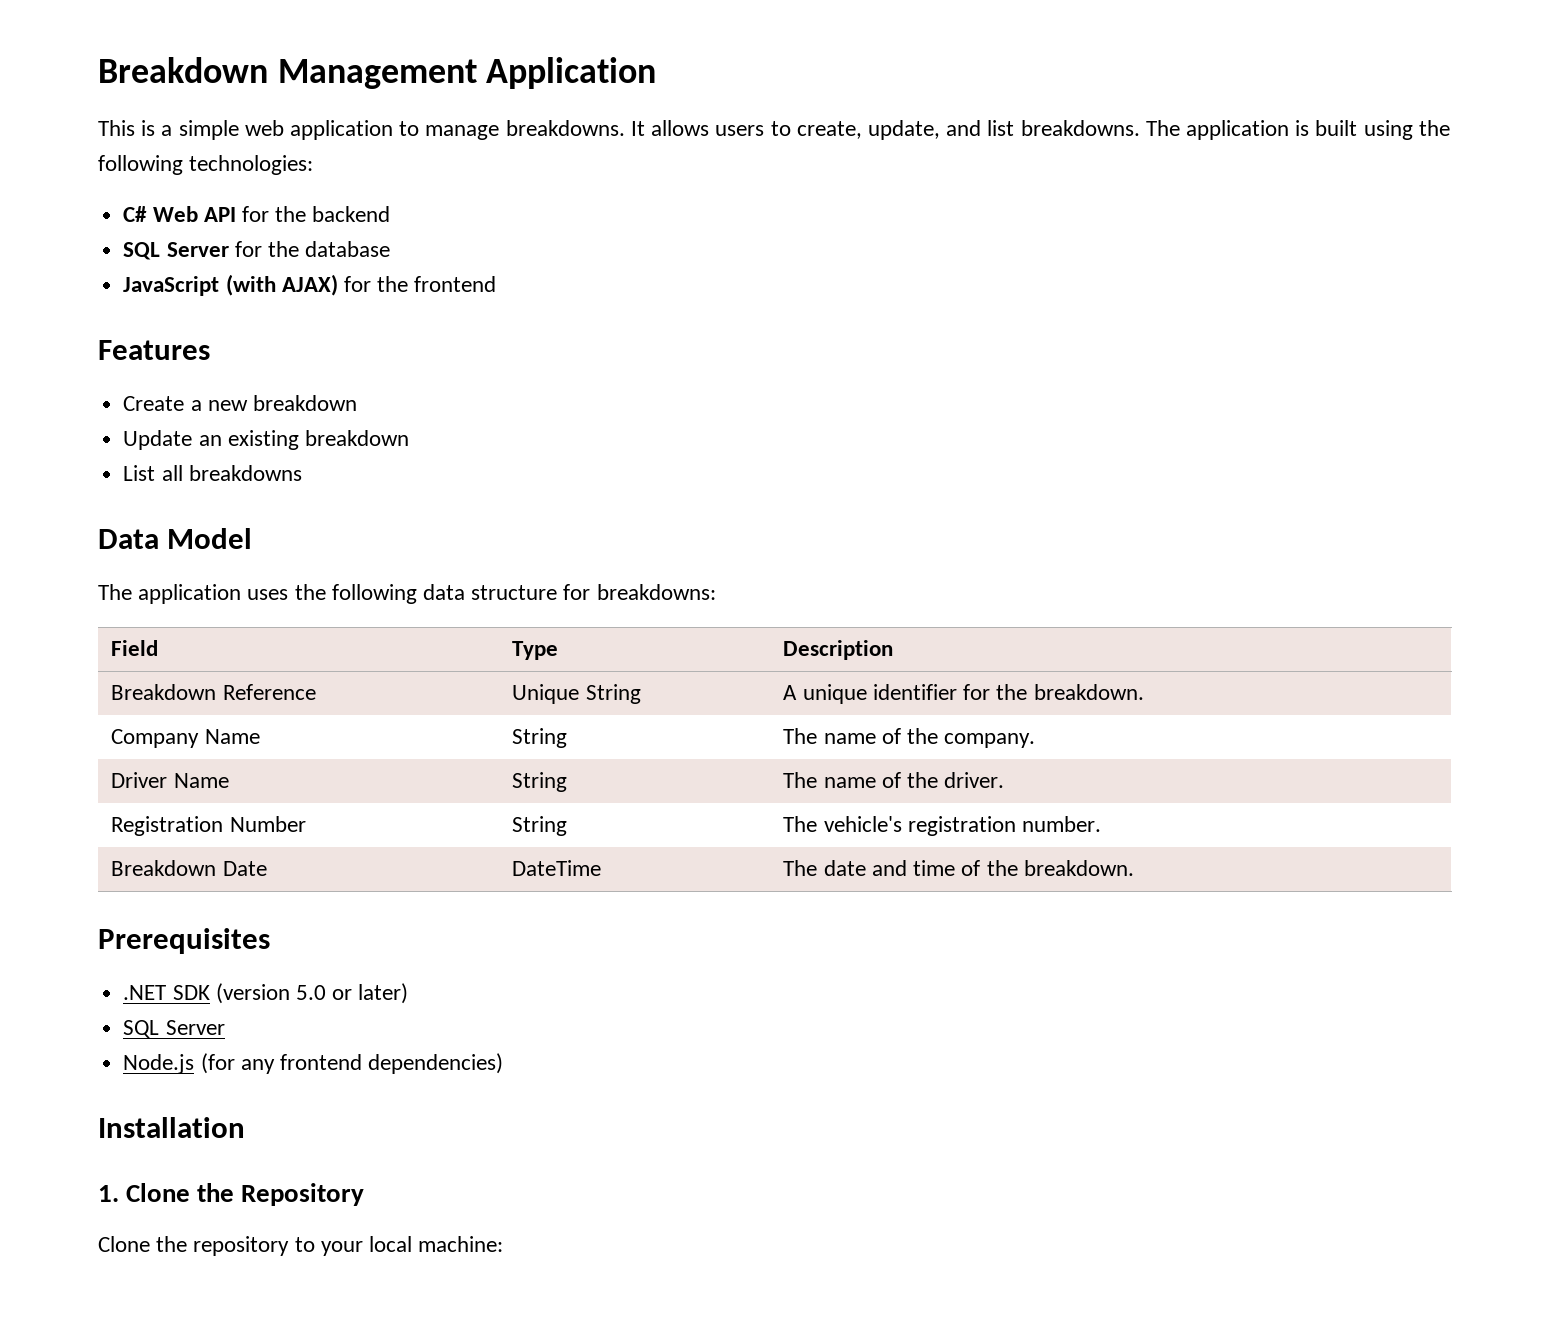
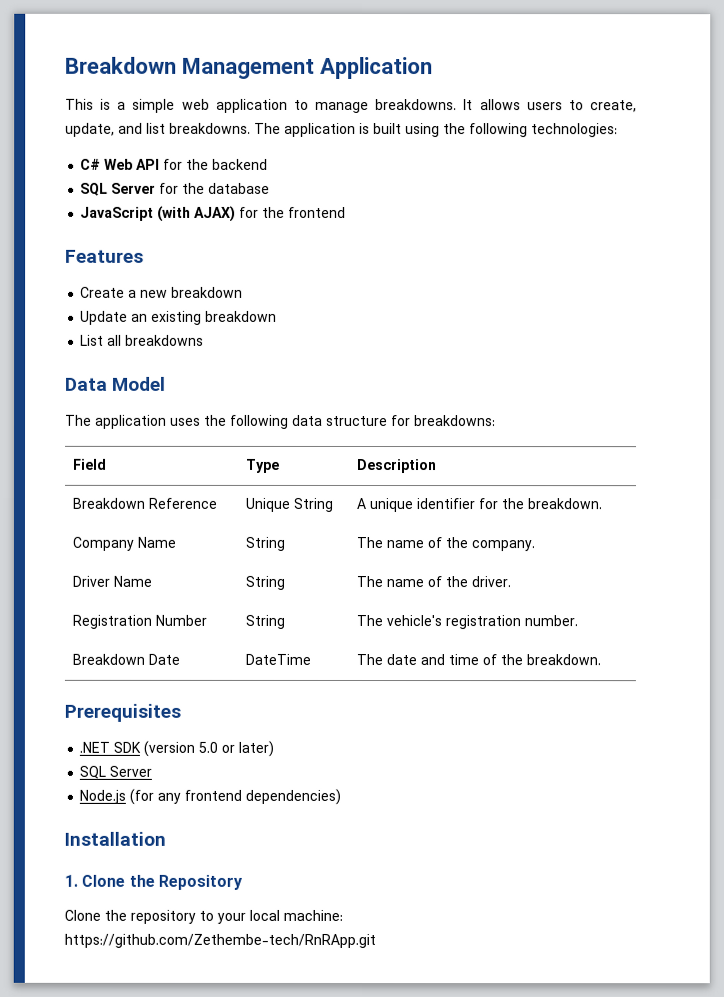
(504, 1244) none -> [64,933,376,949] https://github.com/Zethembe-tech/RnRApp.git

